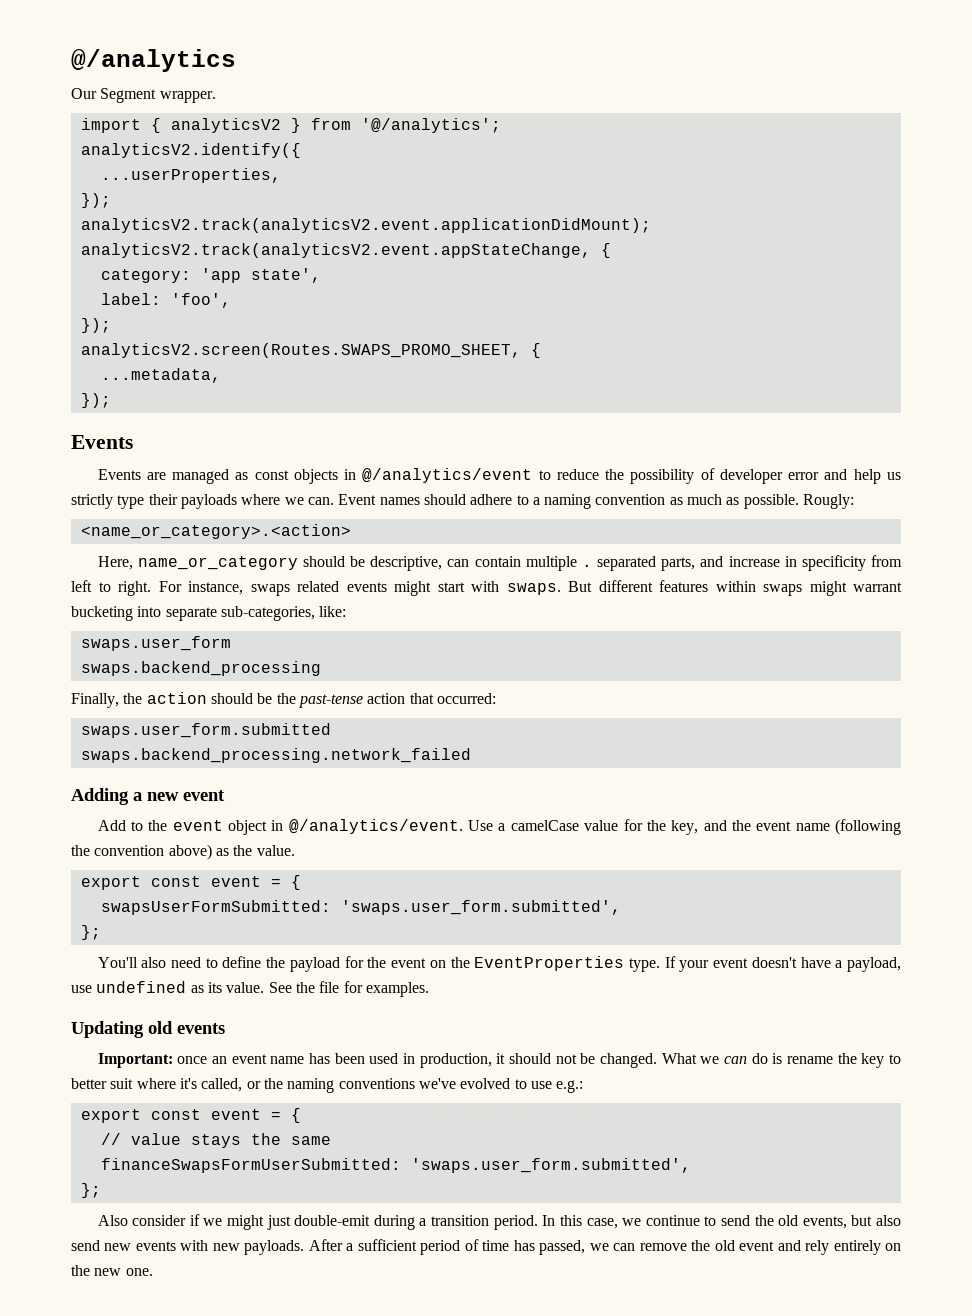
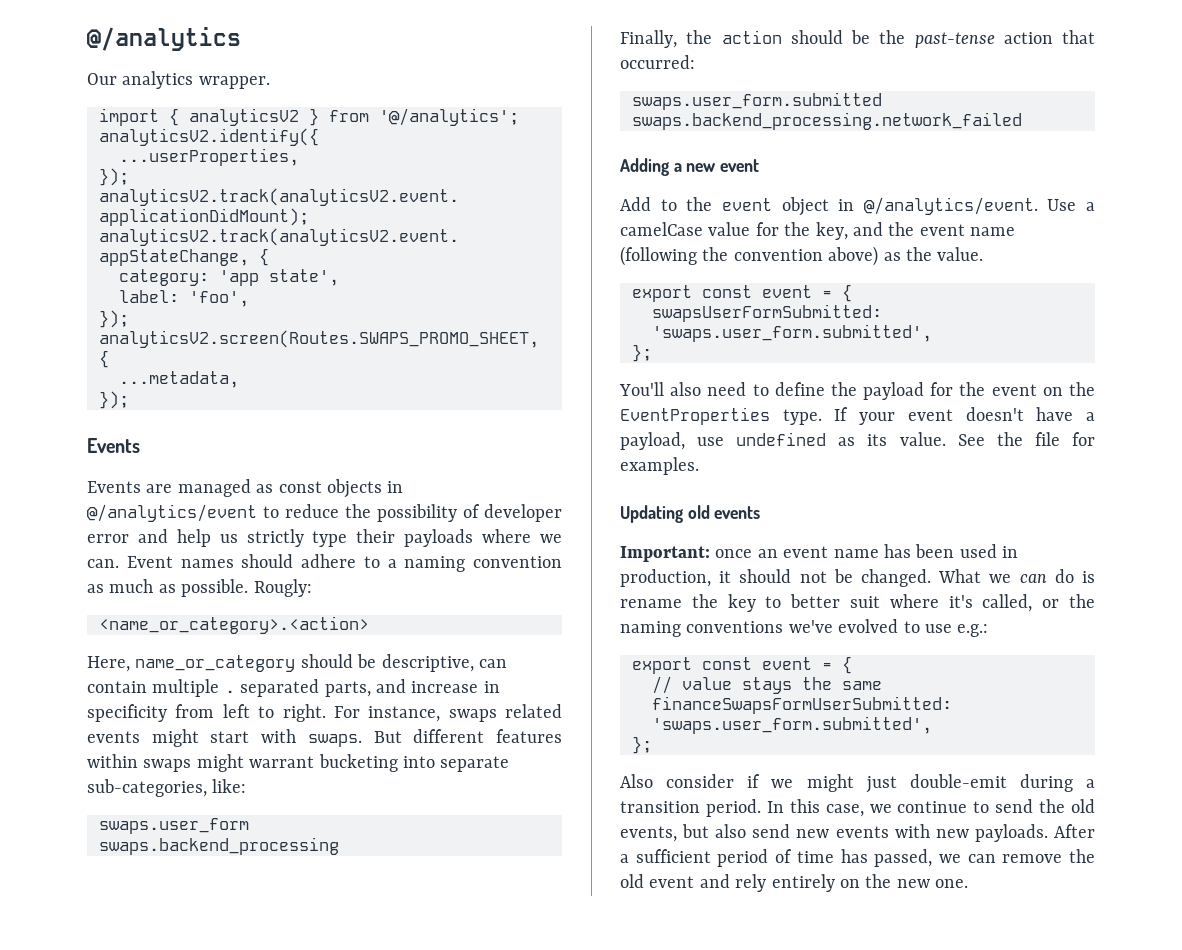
[100,88,157,103] Segment -> [122,71,194,89] analytics

